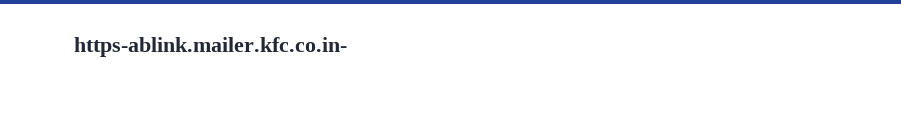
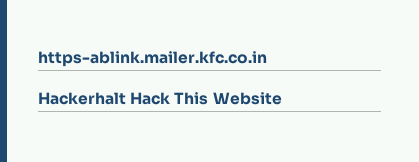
[74,37,347,57] https-ablink.mailer.kfc.co.in- -> [38,51,267,67] [38,92,282,105] https-ablink.mailer.kfc.co.in // Hackerhalt Hack This Website

